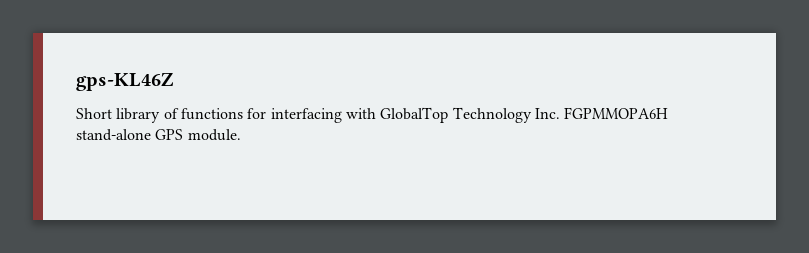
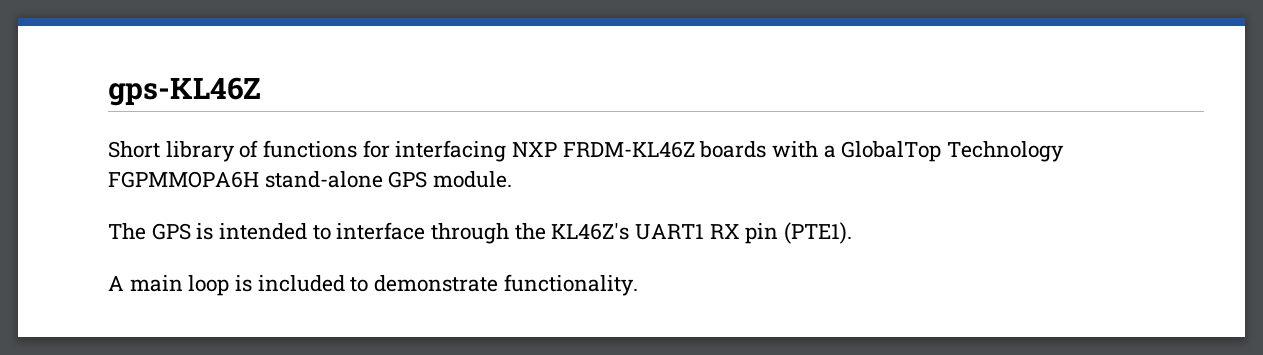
[345,108,376,119] with -> [512,141,836,158] NXP FRDM-KL46Z boards with a
[534,108,560,119] Inc. -> (1065, 151) none
(241, 135) none -> [108,222,853,244] [108,274,638,296] // The GPS is intended to interface through the KL46Z's UART1 RX pin (PTE1). // A main loop is included to demonstrate functionality.

